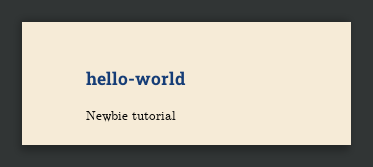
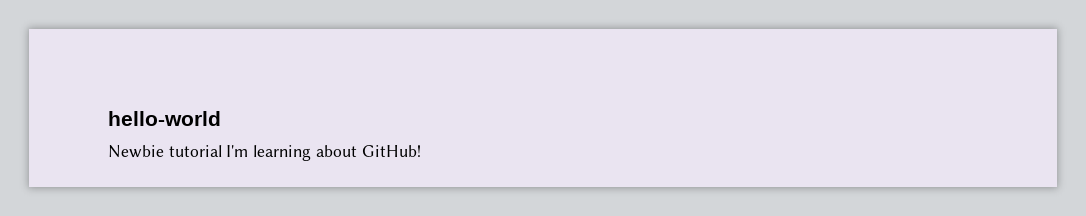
(176, 115) none -> [226,145,421,161] I'm learning about GitHub!

